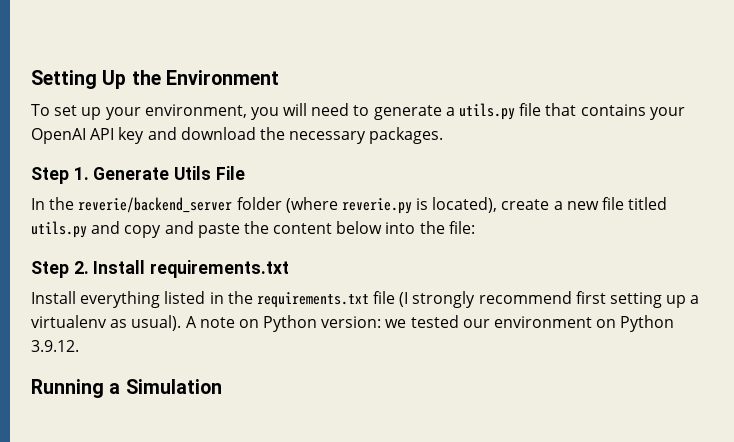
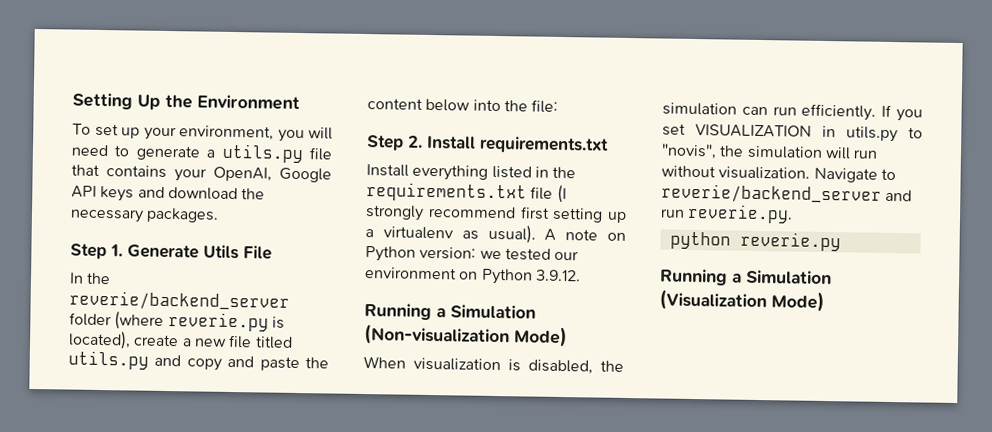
[31,127,145,144] OpenAI API key -> [213,166,332,183] [71,185,135,202] OpenAI, Google API keys
(222, 386) none -> [364,324,568,348] [363,356,624,375] [662,102,923,122] [662,123,923,143] [661,143,879,160] [661,165,896,183] [661,183,913,204] [660,203,794,224] [669,231,841,252] [659,268,832,286] [659,289,825,313] (Non-visualization Mode) // When visualization is disabled, the simulation can run efficiently. If you set VISUALIZATION in utils.py to "novis", the simulation will run without visualization. Navigate to reverie/backend_server and run reverie.py. // python reverie.py // Running a Simulation (Visualization Mode)

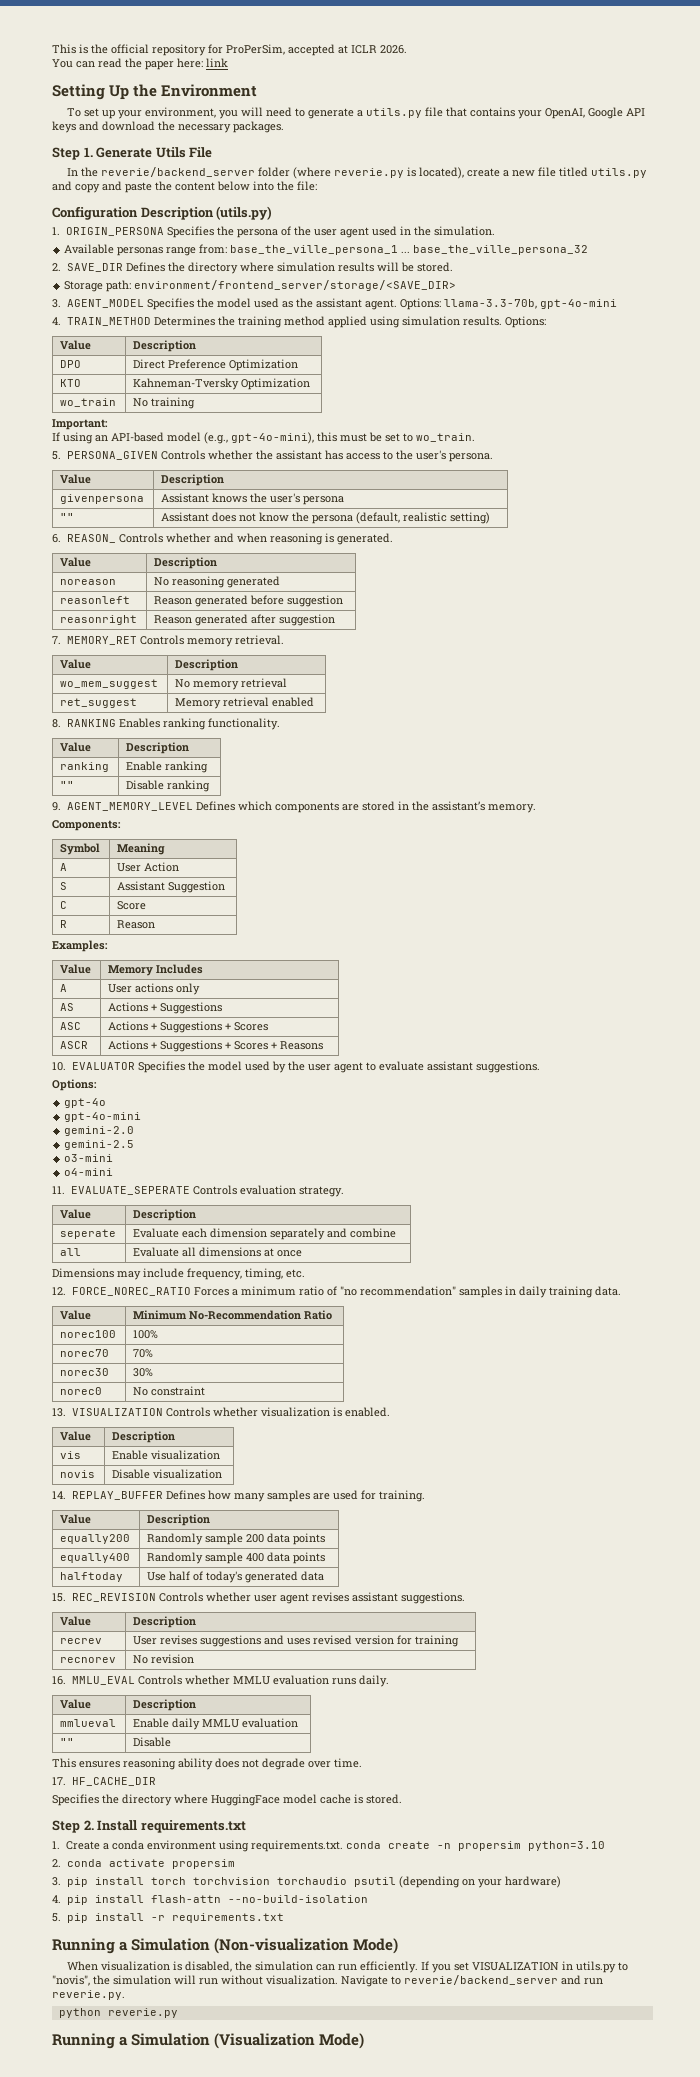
(72, 101) none -> [52,44,407,56] [52,58,228,70] This is the official repository for ProPerSim, accepted at ICLR 2026. // You can read the paper here: link //
[366,135,609,154] [366,164,577,181] [366,182,567,204] [365,205,627,223] [365,224,626,244] [365,246,580,262] [365,267,581,285] Step 2. Install requirements.txt // Install everything listed in the requirements.txt file (I strongly recommend first setting up a virtualenv as usual). A note on Python version: we tested our environment on Python 3.9.12. -> [52,206,273,220] [52,226,495,238] [64,244,589,256] [52,262,453,274] [64,280,457,292] [52,298,617,310] [52,316,546,328] [60,340,92,350] [133,340,197,352] [60,360,82,368] [133,359,299,371] [60,379,82,387] [133,378,311,390] [60,398,117,407] [133,397,196,409] [52,419,108,430] [52,432,475,444] [52,450,493,462] [60,474,92,484] [161,474,225,486] [60,494,145,504] [161,493,345,505] [60,513,75,521] [161,512,491,524] [52,533,393,545] [60,557,92,567] [154,557,218,569] [60,579,117,585] [154,576,281,588] [60,596,131,604] [154,595,344,607] [60,615,138,625] [154,614,336,626] [52,635,284,647] [60,659,92,669] [175,659,239,671] [60,679,159,689] [175,678,288,690] [60,698,138,708] [175,697,315,709] [52,718,280,730] [60,742,92,752] [126,742,190,754] [60,762,110,772] [126,761,209,773] [60,781,75,789] [126,780,211,792] [52,801,536,813] [52,820,121,831] [60,843,101,855] [117,843,166,855] [60,863,68,871] [117,862,180,872] [60,882,68,890] [117,881,226,893] [60,901,68,909] [117,901,147,910] [60,920,68,928] [117,920,156,929] [52,940,108,952] [60,964,92,974] [108,964,204,976] [60,984,68,992] [108,983,201,995] [60,1003,75,1011] [108,1002,223,1014] [60,1022,82,1030] [108,1021,269,1033] [60,1041,89,1049] [108,1040,324,1052] [52,1061,540,1073] [52,1079,97,1091] [64,1098,107,1108] [64,1112,142,1122] [64,1126,135,1136] [64,1140,135,1150] [64,1154,114,1162] [64,1168,114,1176] [52,1185,344,1197] [60,1209,92,1219] [133,1209,197,1221] [60,1229,117,1239] [133,1228,397,1240] [60,1248,82,1256] [133,1247,303,1257] [52,1268,305,1280] [52,1286,621,1298] [60,1310,92,1320] [133,1310,333,1320] [60,1330,117,1338] [133,1330,159,1339] [60,1349,110,1357] [133,1349,154,1358] [60,1368,110,1376] [133,1368,154,1377] [60,1387,103,1395] [133,1386,206,1396] [52,1407,390,1417] [60,1431,92,1441] [112,1431,176,1443] [60,1451,82,1459] [112,1450,221,1460] [60,1470,96,1478] [112,1469,223,1479] [52,1490,425,1502] [60,1514,92,1524] [147,1514,211,1526] [60,1534,131,1544] [147,1533,326,1545] [60,1553,131,1563] [147,1552,326,1564] [60,1572,124,1582] [147,1571,325,1583] [52,1592,465,1604] [60,1616,92,1626] [133,1616,197,1628] [60,1638,103,1644] [133,1635,460,1647] [60,1657,117,1663] [133,1654,195,1664] [52,1675,389,1687] [60,1699,92,1709] [133,1699,197,1711] [60,1719,117,1727] [133,1718,299,1730] [60,1738,75,1746] [133,1737,172,1747] [52,1758,362,1770] [52,1777,156,1786] [52,1794,402,1806] [52,1820,246,1833] [52,1840,605,1852] [52,1859,235,1869] [52,1876,561,1888] [52,1895,368,1905] [52,1913,284,1923] Configuration Description (utils.py) // 1. ORIGIN_PERSONA Specifies the persona of the user agent used in the simulation. // Available personas range from: base_the_ville_persona_1 ... base_the_ville_persona_32 // 2. SAVE_DIR Defines the directory where simulation results will be stored. // Storage path: environment/frontend_server/storage/<SAVE_DIR> // 3. AGENT_MODEL Specifies the model used as the assistant agent. Options: llama-3.3-70b, gpt-4o-mini // 4. TRAIN_METHOD Determines the training method applied using simulation results. Options: // Value | Description // DPO | Direct Preference Optimization // KTO | Kahneman-Tversky Optimization // wo_train | No training // Important: // If using an API-based model (e.g., gpt-4o-mini), this must be set to wo_train. // 5. PERSONA_GIVEN Controls whether the assistant has access to the user's persona. // Value | Description // givenpersona | Assistant knows the user's persona // "" | Assistant does not know the persona (default, realistic setting) // 6. REASON_ Controls whether and when reasoning is generated. // Value | Description // noreason | No reasoning generated // reasonleft | Reason generated before suggestion // reasonright | Reason generated after suggestion // 7. MEMORY_RET Controls memory retrieval. // Value | Description // wo_mem_suggest | No memory retrieval // ret_suggest | Memory retrieval enabled // 8. RANKING Enables ranking functionality. // Value | Description // ranking | Enable ranking // "" | Disable ranking // 9. AGENT_MEMORY_LEVEL Defines which components are stored in the assistant’s memory. // Components: // Symbol | Meaning // A | User Action // S | Assistant Suggestion // C | Score // R | Reason // Examples: // Value | Memory Includes // A | User actions only // AS | Actions + Suggestions // ASC | Actions + Suggestions + Scores // ASCR | Actions + Suggestions + Scores + Reasons // 10. EVALUATOR Specifies the model used by the user agent to evaluate assistant suggestions. // Options: // gpt-4o // gpt-4o-mini // gemini-2.0 // gemini-2.5 // o3-mini // o4-mini // 11. EVALUATE_SEPERATE Controls evaluation strategy. // Value | Description // seperate | Evaluate each dimension separately and combine // all | Evaluate all dimensions at once // Dimensions may include frequency, timing, etc. // 12. FORCE_NOREC_RATIO Forces a minimum ratio of "no recommendation" samples in daily training data. // Value | Minimum No-Recommendation Ratio // norec100 | 100% // norec70 | 70% // norec30 | 30% // norec0 | No constraint // 13. VISUALIZATION Controls whether visualization is enabled. // Value | Description // vis | Enable visualization // novis | Disable visualization // 14. REPLAY_BUFFER Defines how many samples are used for training. // Value | Description // equally200 | Randomly sample 200 data points // equally400 | Randomly sample 400 data points // halftoday | Use half of today's generated data // 15. REC_REVISION Controls whether user agent revises assistant suggestions. // Value | Description // recrev | User revises suggestions and uses revised version for training // recnorev | No revision // 16. MMLU_EVAL Controls whether MMLU evaluation runs daily. // Value | Description // mmlueval | Enable daily MMLU evaluation // "" | Disable // This ensures reasoning ability does not degrade over time. // 17. HF_CACHE_DIR // Specifies the directory where HuggingFace model cache is stored. // Step 2. Install requirements.txt // 1. Create a conda environment using requirements.txt. conda create -n propersim python=3.10 // 2. conda activate propersim // 3. pip install torch torchvision torchaudio psutil (depending on your hardware) // 4. pip install flash-attn --no-build-isolation // 5. pip install -r requirements.txt

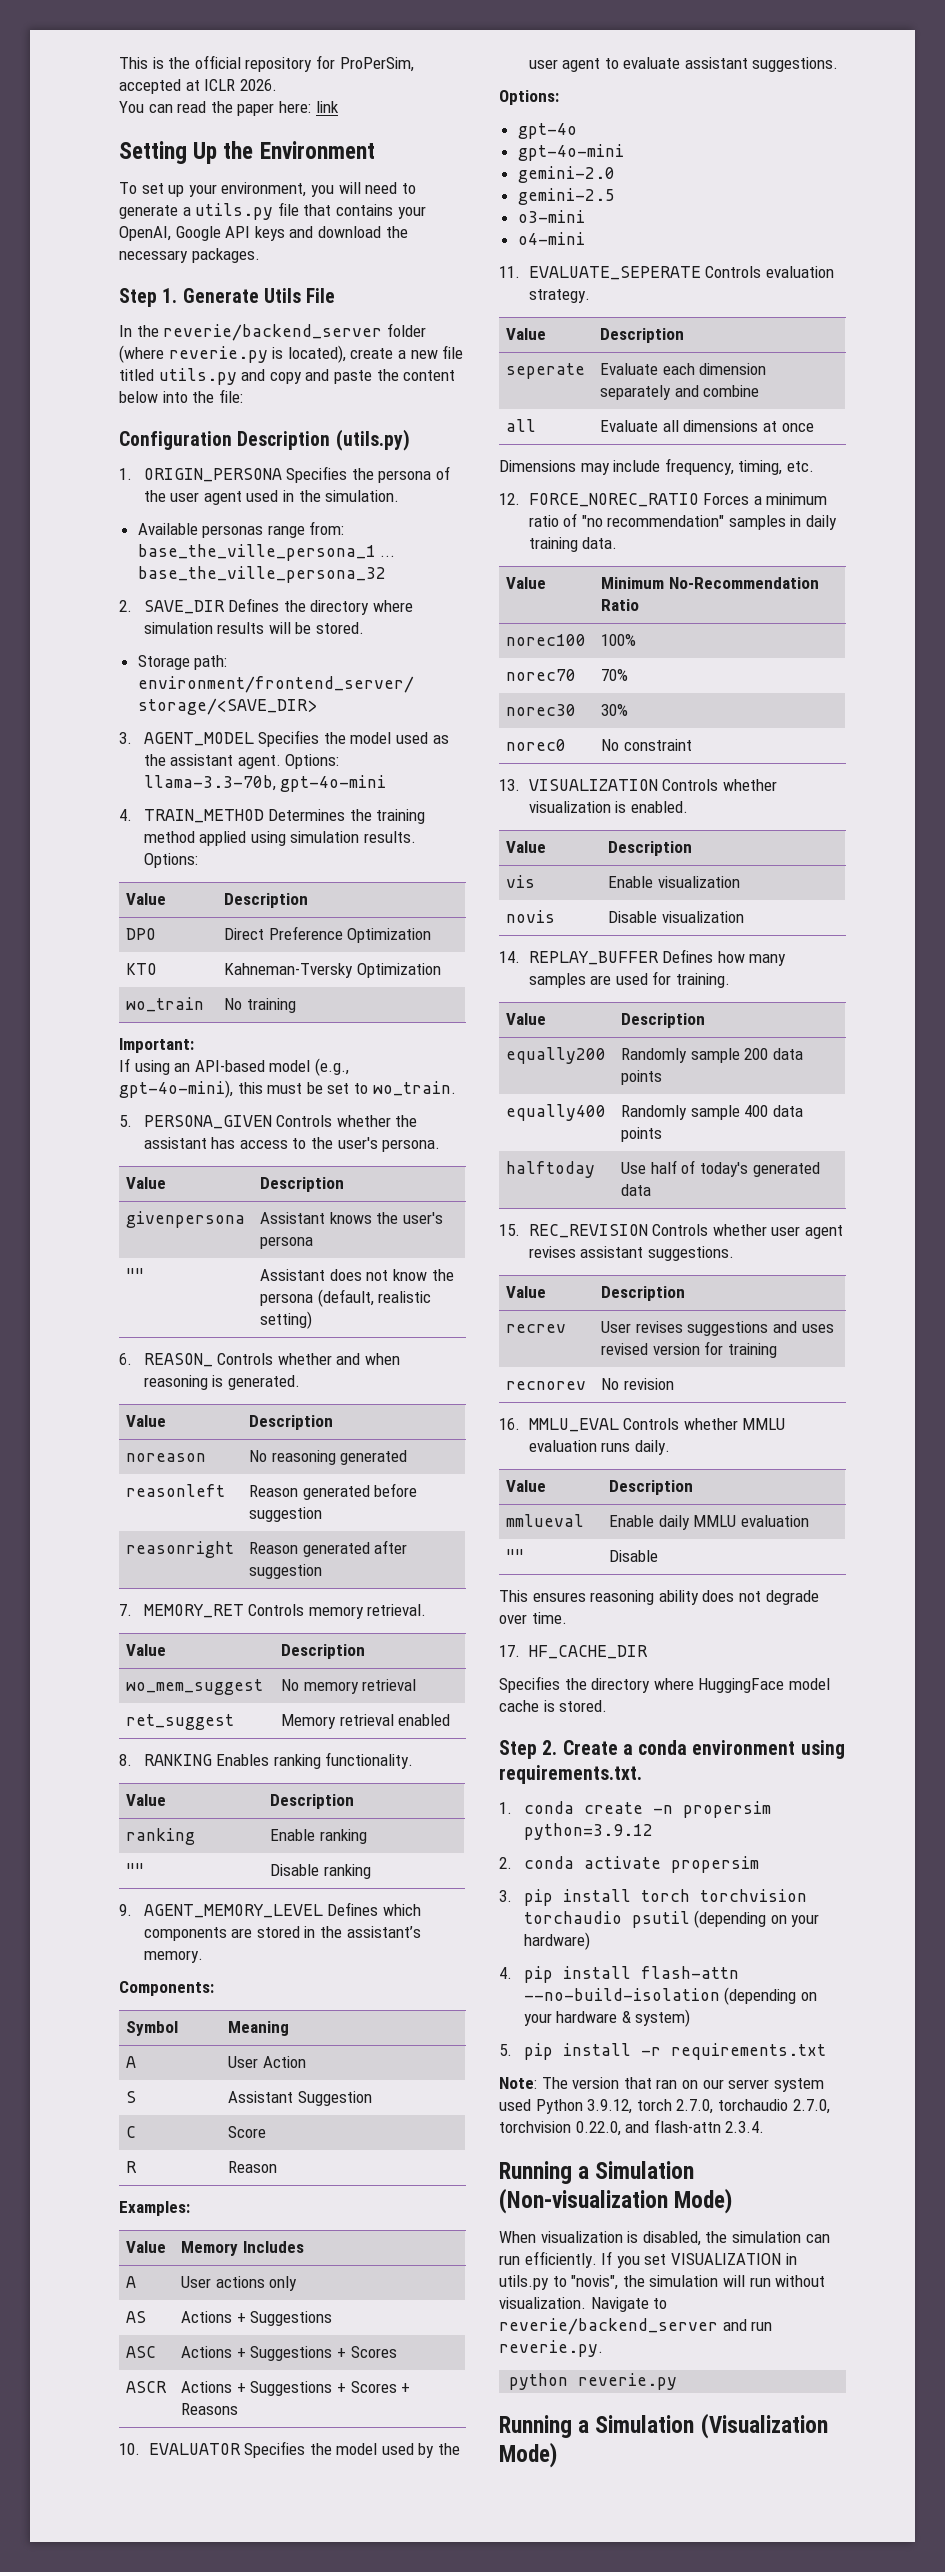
[97,1820,246,1833] [52,1841,60,1849] Install requirements.txt // 1. -> (558, 1747) none
(343, 1846) none -> [499,1802,512,1814] // 1.
[527,1841,605,1851] python=3.10 -> [523,1823,653,1840] python=3.9.12
(368, 1899) none -> [724,1987,817,2005] [523,2009,691,2027] (depending on your hardware & system)
(284, 1918) none -> [499,2077,824,2092] [499,2099,830,2114] [499,2119,765,2136] // Note: The version that ran on our server system used Python 3.9.12, torch 2.7.0, torchaudio 2.7.0, torchvision 0.22.0, and flash-attn 2.3.4.

